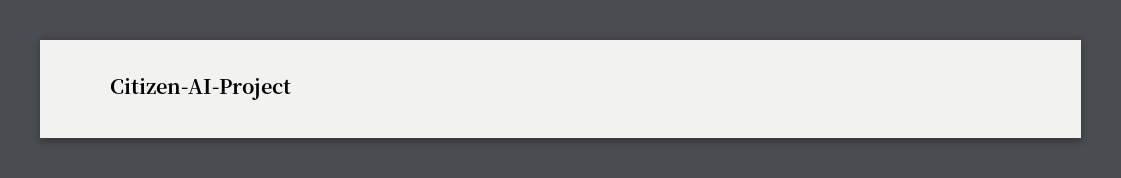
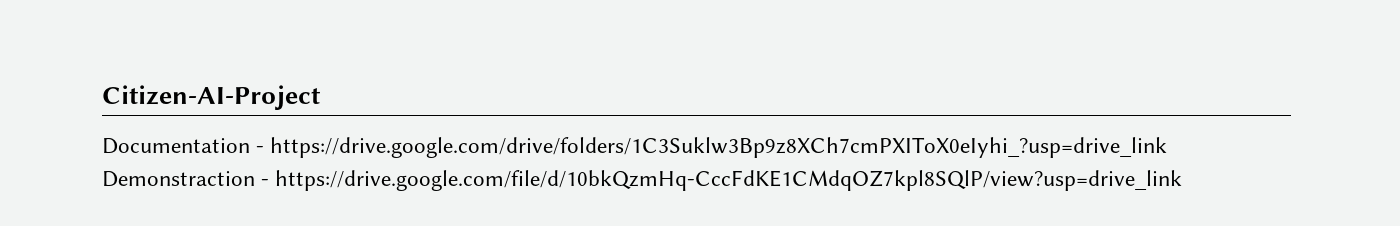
(291, 89) none -> [102,137,1168,158] [102,170,1183,191] // Documentation - https://drive.google.com/drive/folders/1C3Suklw3Bp9z8XCh7cmPXIToX0eIyhi_?usp=drive_link Demonstraction - https://drive.google.com/file/d/10bkQzmHq-CccFdKE1CMdqOZ7kpl8SQlP/view?usp=drive_link

